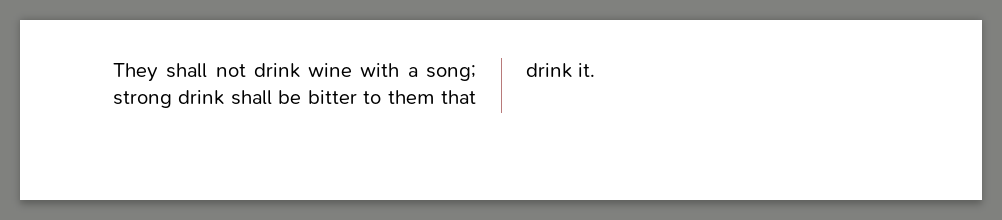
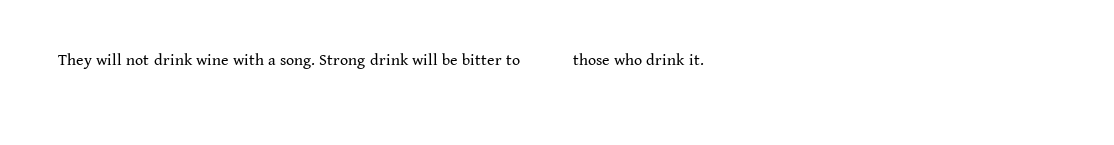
[166,63,208,78] shall -> [96,53,123,65] will
[425,65,476,81] [113,90,272,108] song; strong drink shall -> [280,53,438,69] song. Strong drink will
[387,90,476,104] them that -> [573,53,643,65] those who

